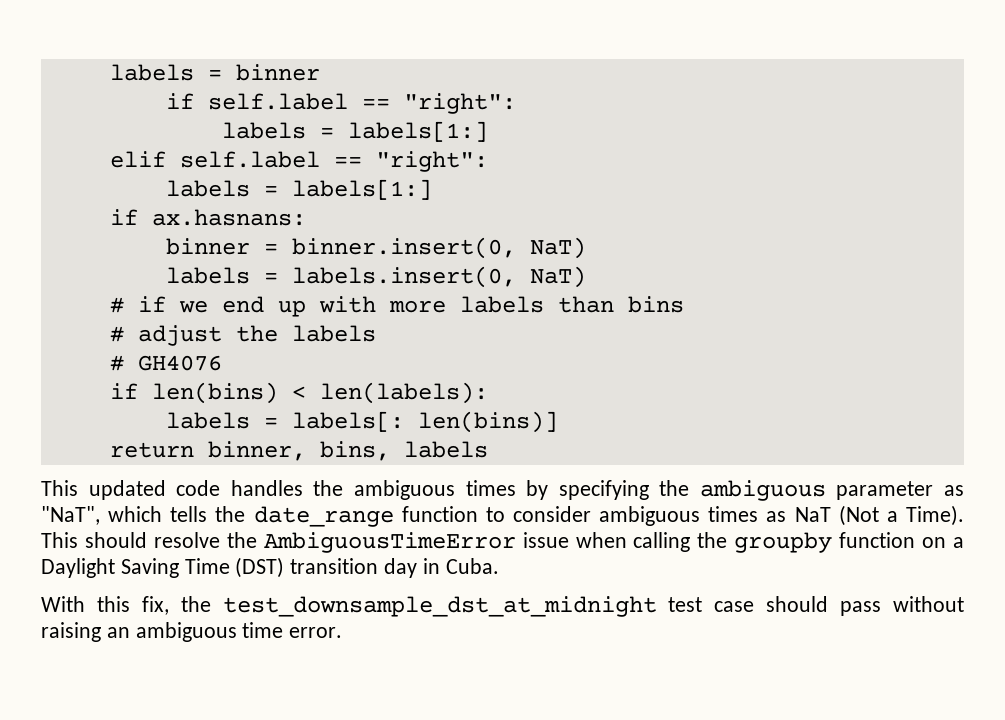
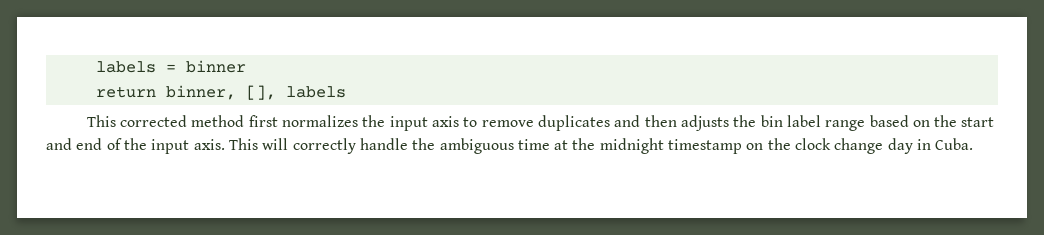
[165,93,516,114] [221,121,488,142] [109,151,488,172] [165,179,432,200] [109,209,306,226] [165,237,586,259] [165,266,586,288] [109,296,684,317] [109,325,376,346] [109,355,222,371] [109,382,488,404] [165,411,558,433] // if self.label == "right": // labels = labels[1:] // elif self.label == "right": // labels = labels[1:] // if ax.hasnans: // binner = binner.insert(0, NaT) // labels = labels.insert(0, NaT) // # if we end up with more labels than bins // # adjust the labels // # GH4076 // if len(bins) < len(labels): // labels = labels[: len(bins)] -> (246, 66) none
[319,441,390,461] bins, -> [245,85,276,100] [],
[88,480,965,501] [41,505,964,527] [41,532,964,553] [41,557,499,578] [41,596,965,617] [41,622,343,642] updated code handles the ambiguous times by specifying the ambiguous parameter as "NaT", which tells the date_range function to consider ambiguous times as NaT (Not a Time). This should resolve the AmbiguousTimeError issue when calling the groupby function on a Daylight Saving Time (DST) transition day in Cuba. // With this fix, the test_downsample_dst_at_midnight test case should pass without raising an ambiguous time error. -> [120,115,995,131] [46,138,974,154] corrected method first normalizes the input axis to remove duplicates and then adjusts the bin label range based on the start and end of the input axis. This will correctly handle the ambiguous time at the midnight timestamp on the clock change day in Cuba.

